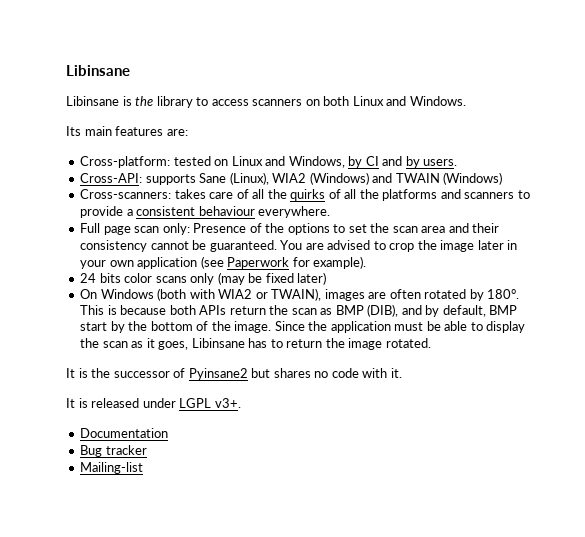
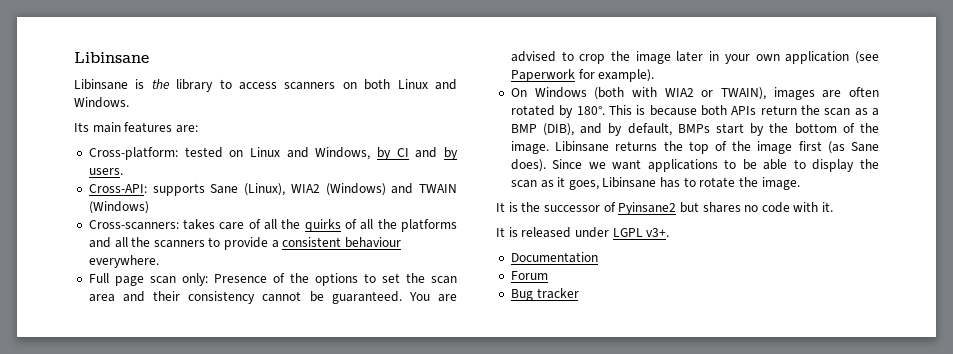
(461, 194) none -> [114,237,151,248] all the
[80,272,327,285] // 24 bits color scans only (may be fixed later) -> (655, 75) none
(333, 311) none -> [871,108,879,116] a
[489,305,518,315] BMP -> [677,124,710,133] BMPs
[274,321,424,333] Since the application must -> [555,141,879,154] [510,159,737,172] Libinsane returns the top of the image first (as Sane does). Since we want applications to
[286,338,431,350] return the image rotated. -> [699,177,800,190] rotate the image.
(169, 433) none -> [510,271,548,280] // Forum
[80,462,144,474] // Mailing-list -> (579, 293) none

